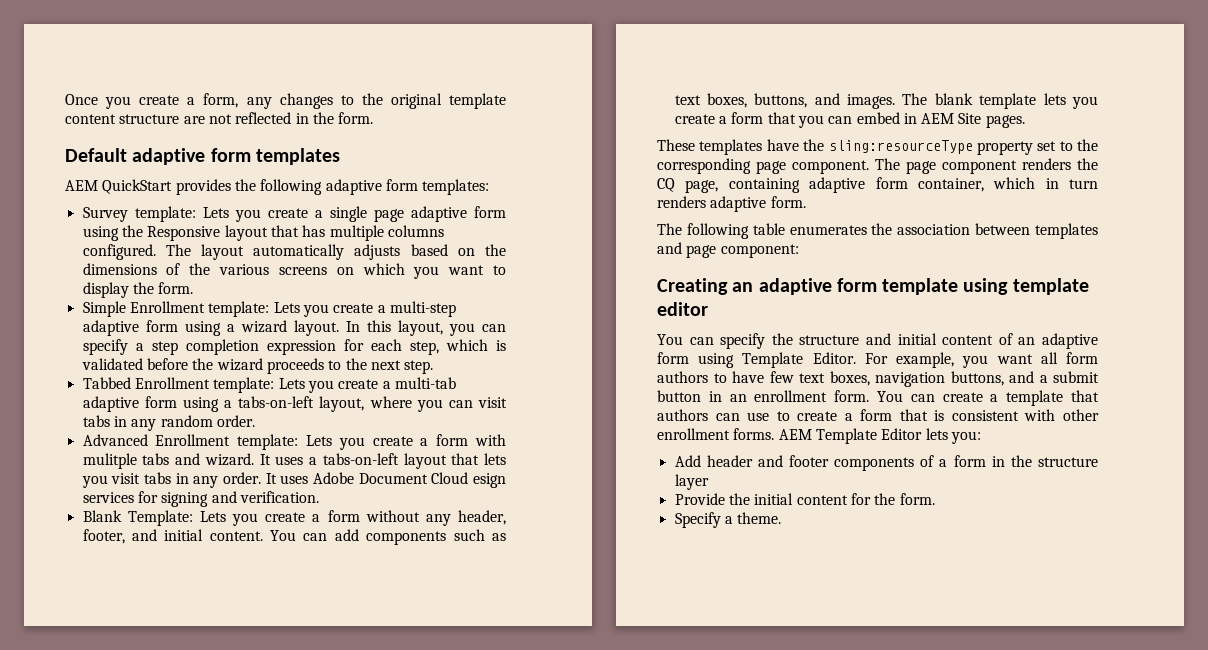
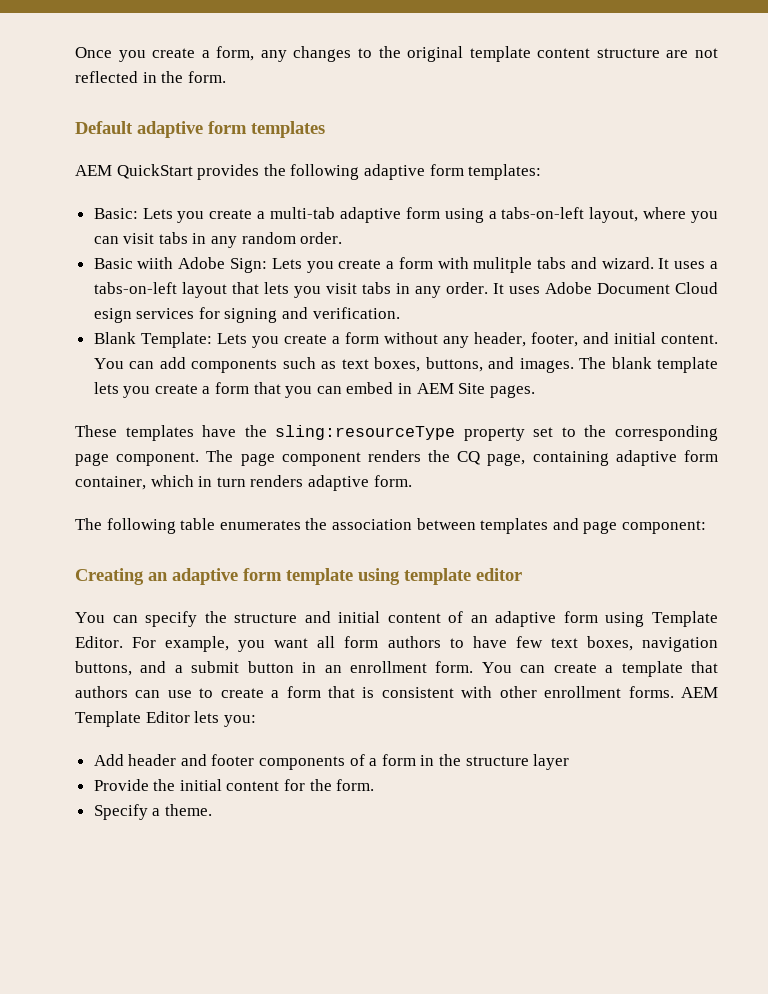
[82,206,506,222] [82,225,444,241] [82,244,506,260] [82,263,506,279] [82,282,194,298] [82,301,456,317] [82,320,507,336] [82,339,506,355] [81,358,434,374] [82,377,275,393] Survey template: Lets you create a single page adaptive form using the Responsive layout that has multiple columns configured. The layout automatically adjusts based on the dimensions of the various screens on which you want to display the form. // Simple Enrollment template: Lets you create a multi-step adaptive form using a wizard layout. In this layout, you can specify a step completion expression for each step, which is validated before the wizard proceeds to the next step. // Tabbed Enrollment template: -> [93,208,138,219] Basic:
[82,434,299,450] Advanced Enrollment template: -> [93,257,268,273] Basic wiith Adobe Sign:

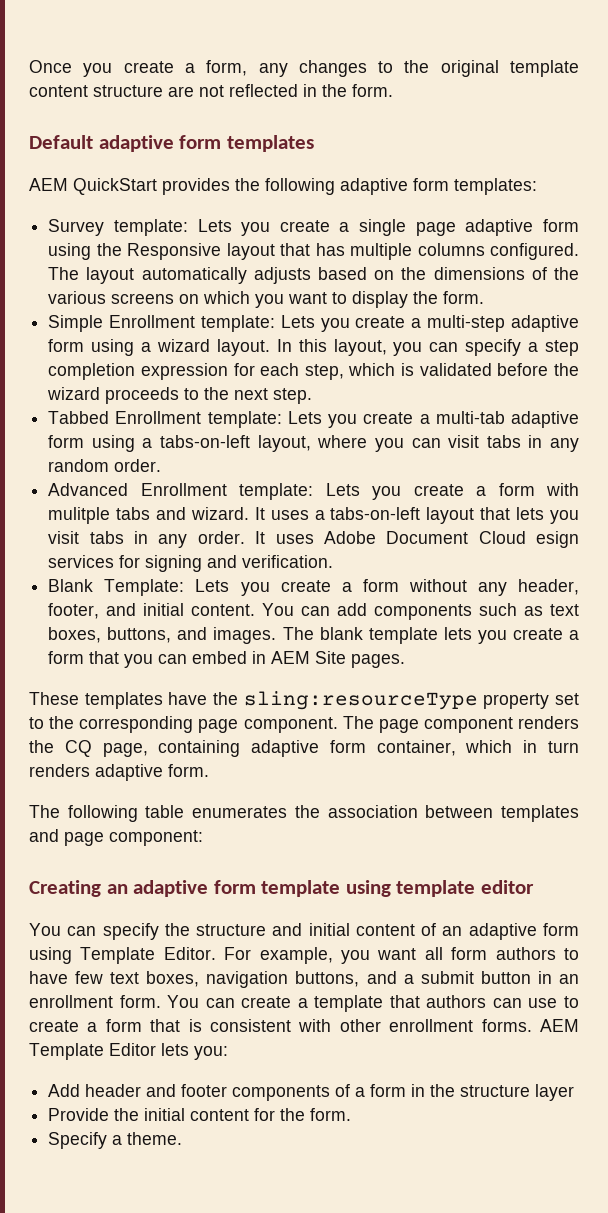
[93,208,138,219] Basic: -> [48,219,580,236] [48,243,579,260] [48,267,580,284] [48,291,485,308] [48,315,579,332] [48,339,579,356] [48,363,580,380] [47,387,313,404] [48,411,282,428] Survey template: Lets you create a single page adaptive form using the Responsive layout that has multiple columns configured. The layout automatically adjusts based on the dimensions of the various screens on which you want to display the form. // Simple Enrollment template: Lets you create a multi-step adaptive form using a wizard layout. In this layout, you can specify a step completion expression for each step, which is validated before the wizard proceeds to the next step. // Tabbed Enrollment template:
[93,257,268,273] Basic wiith Adobe Sign: -> [48,483,314,500] Advanced Enrollment template:

